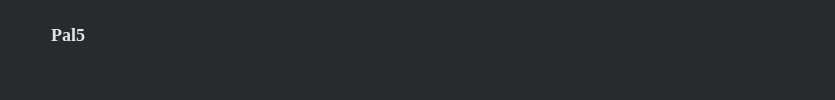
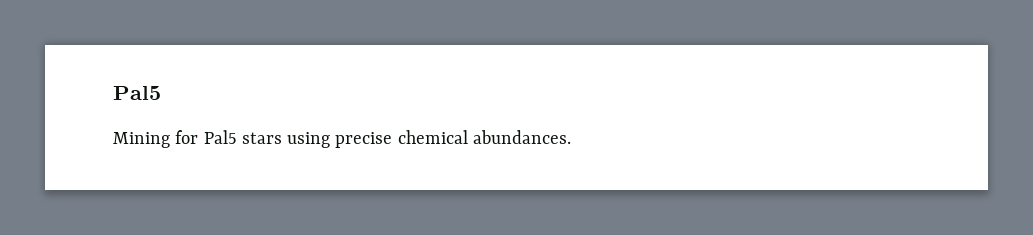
[51,28,85,41] Pal5 -> [113,86,161,100] [113,130,571,148] Pal5 // Mining for Pal5 stars using precise chemical abundances.

